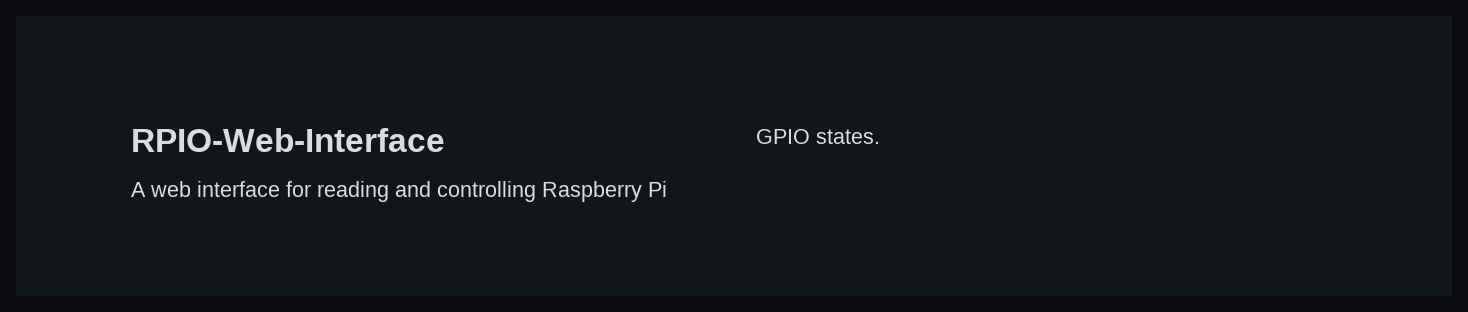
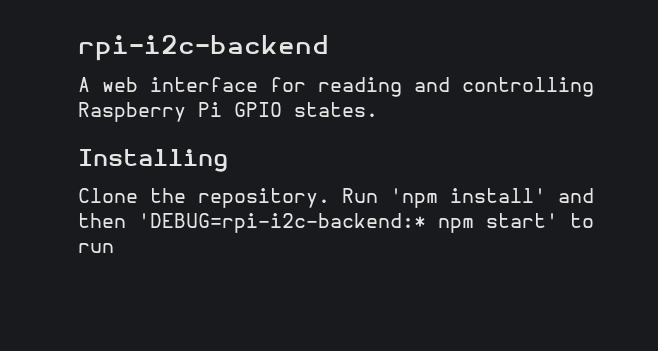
[131,128,445,152] RPIO-Web-Interface -> [78,35,329,61] rpi-i2c-backend
(880, 136) none -> [78,149,228,172] [78,188,594,208] [78,213,594,233] [78,243,114,253] // Installing // Clone the repository. Run 'npm install' and then 'DEBUG=rpi-i2c-backend:* npm start' to run

